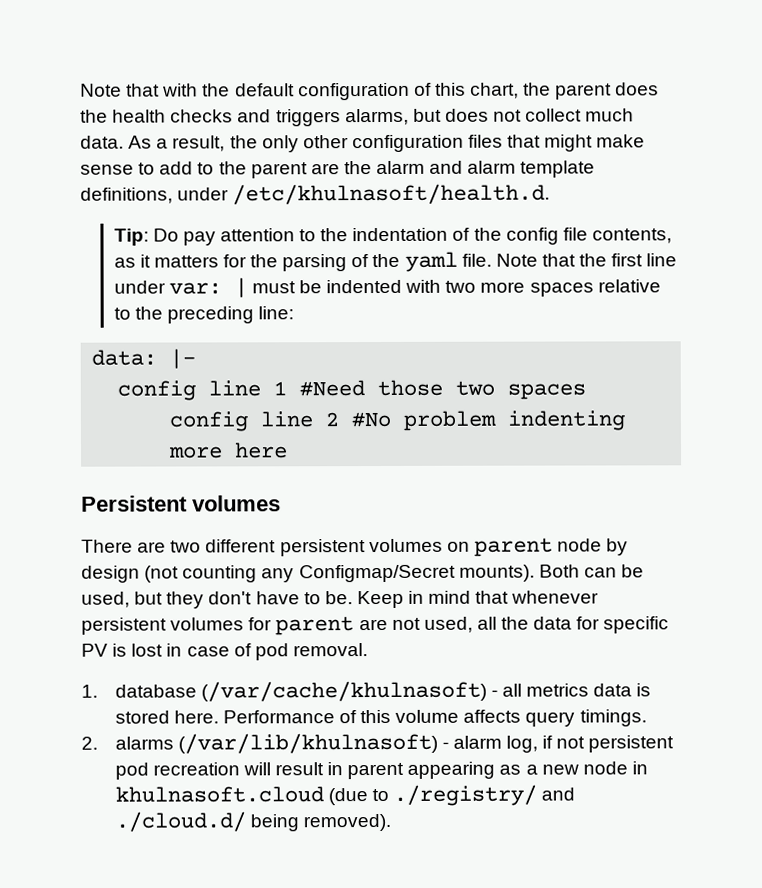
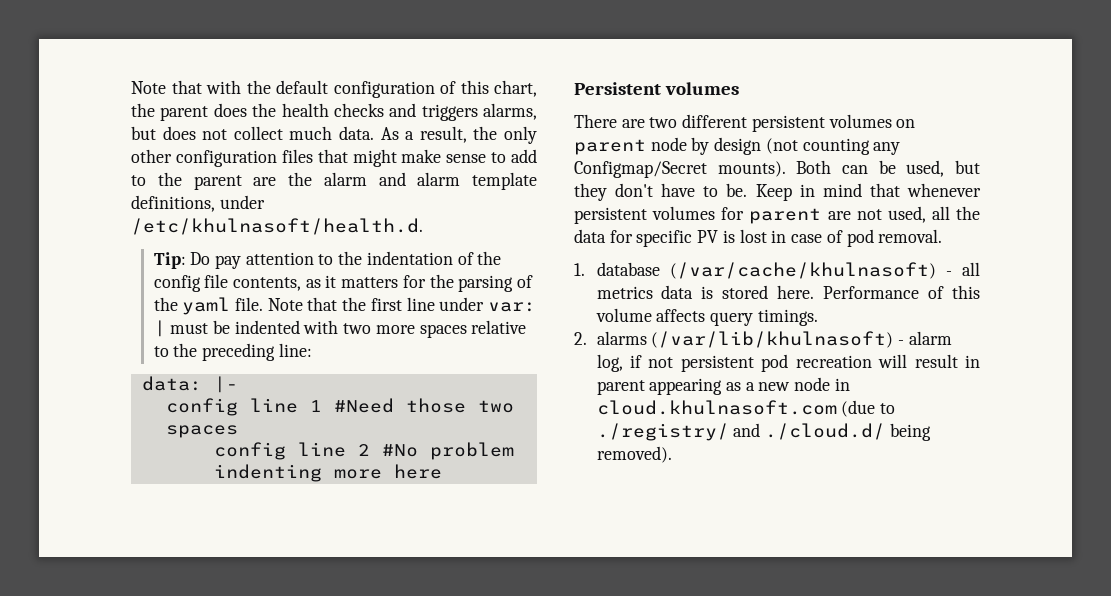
[114,786,324,803] khulnasoft.cloud -> [596,400,837,415] cloud.khulnasoft.com

